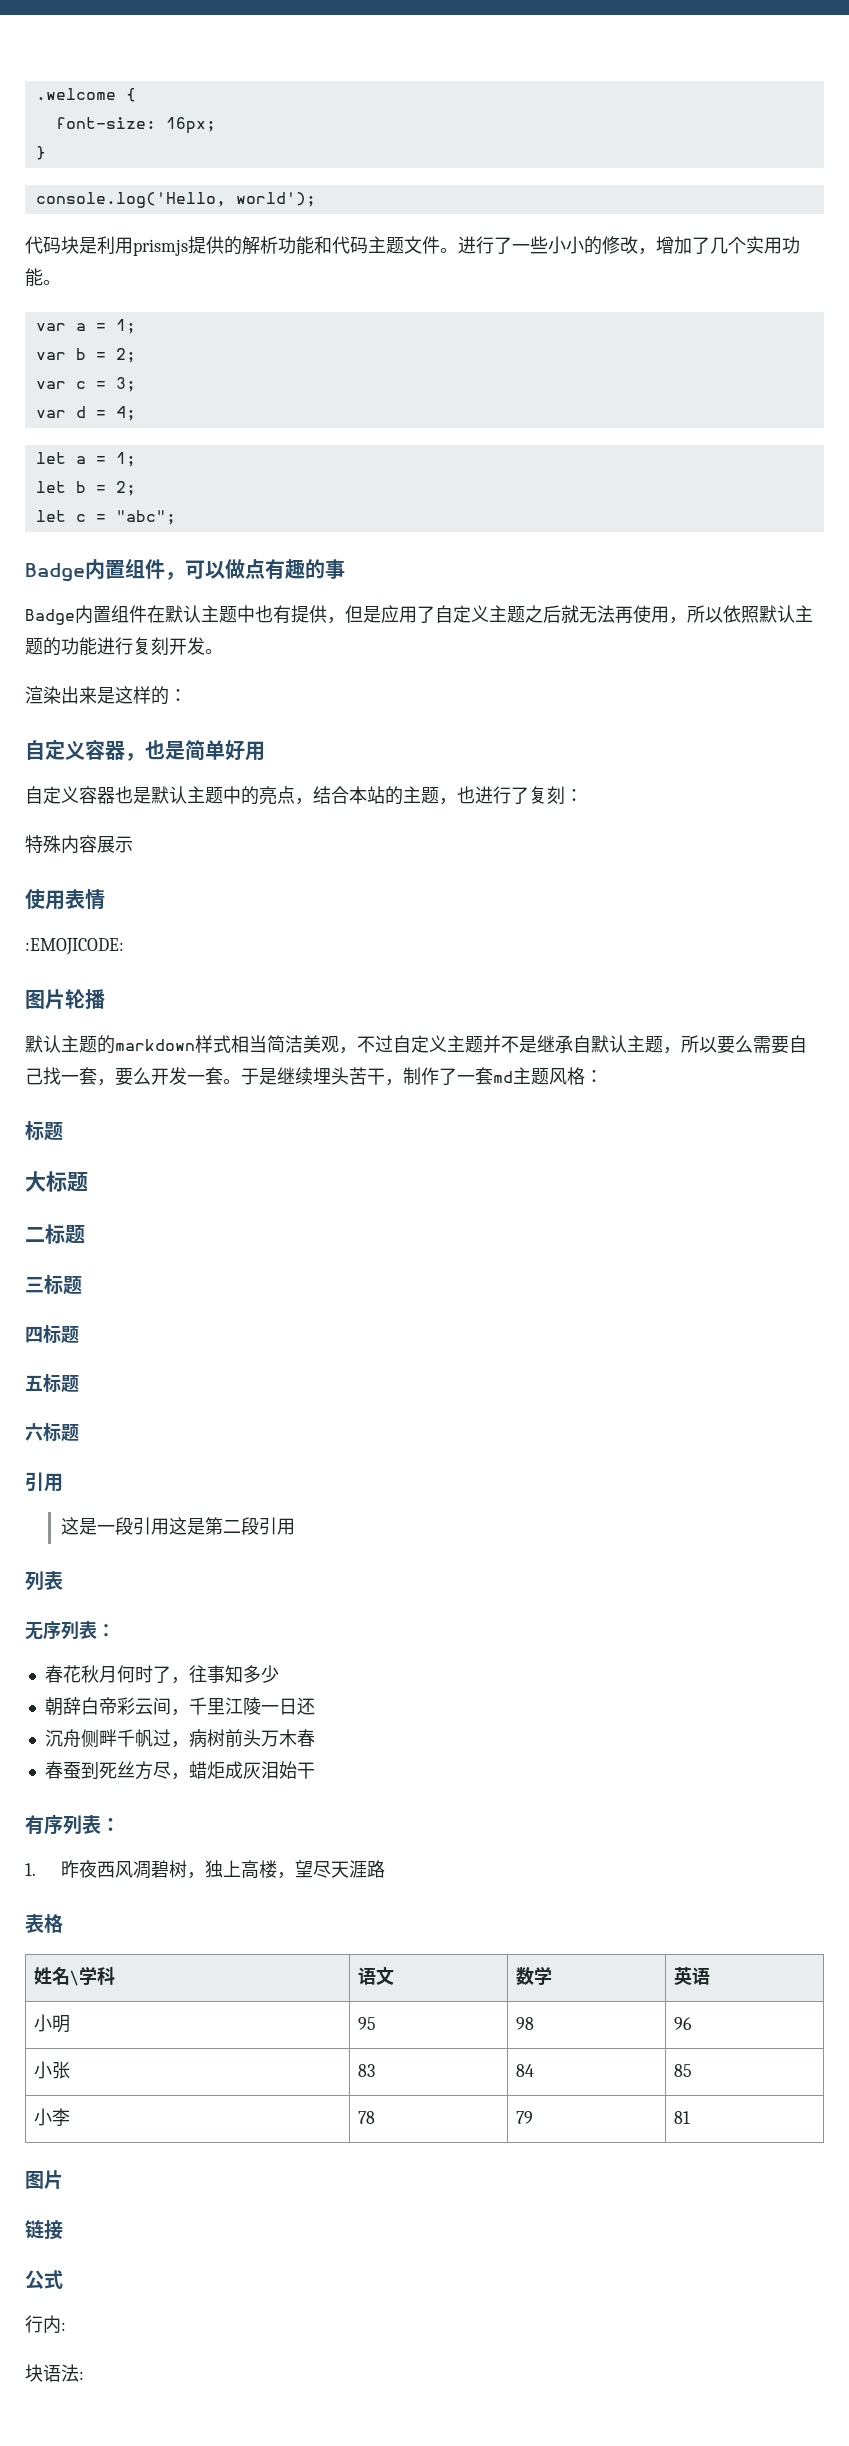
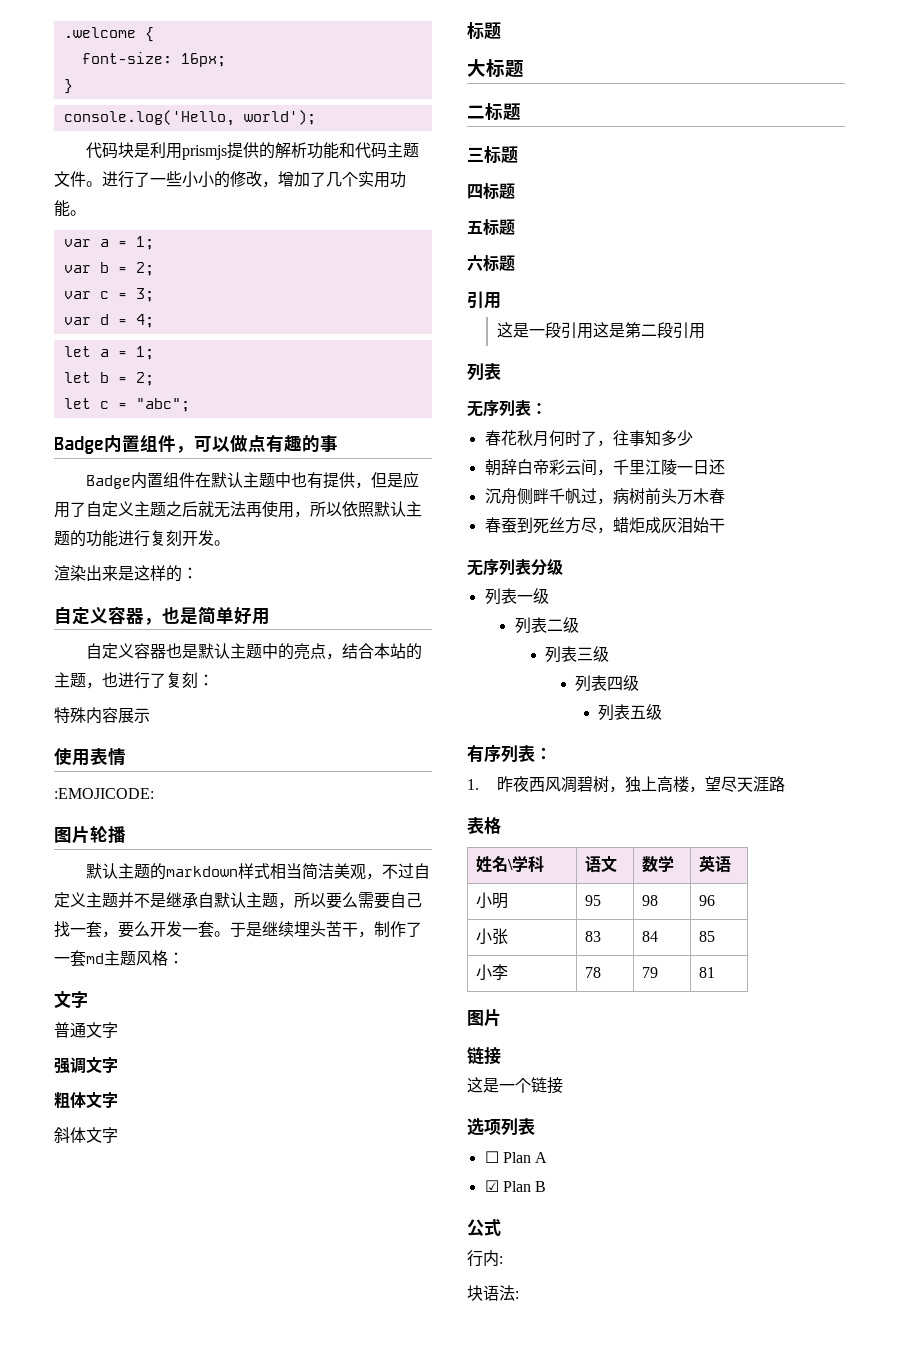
(603, 1076) none -> [54,991,88,1009] [54,1022,118,1038] [54,1057,118,1074] [54,1092,118,1109] [54,1127,118,1143] // 文字 // 普通文字 // 强调文字 // 粗体文字 // 斜体文字
(315, 1770) none -> [467,558,563,576] [484,588,549,605] [514,617,579,634] [544,646,609,663] [575,675,640,692] [598,704,662,721] // 无序列表分级 // 列表一级 // 列表二级 // 列表三级 // 列表四级 // 列表五级
(63, 2230) none -> [467,1077,563,1094] [467,1118,535,1136] [484,1151,548,1163] [484,1180,547,1192] // 这是一个链接 // 选项列表 // ☐ Plan A // ☑ Plan B

